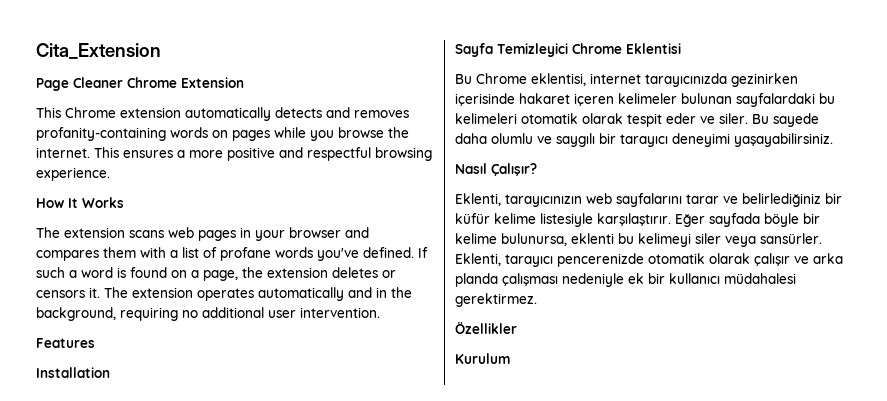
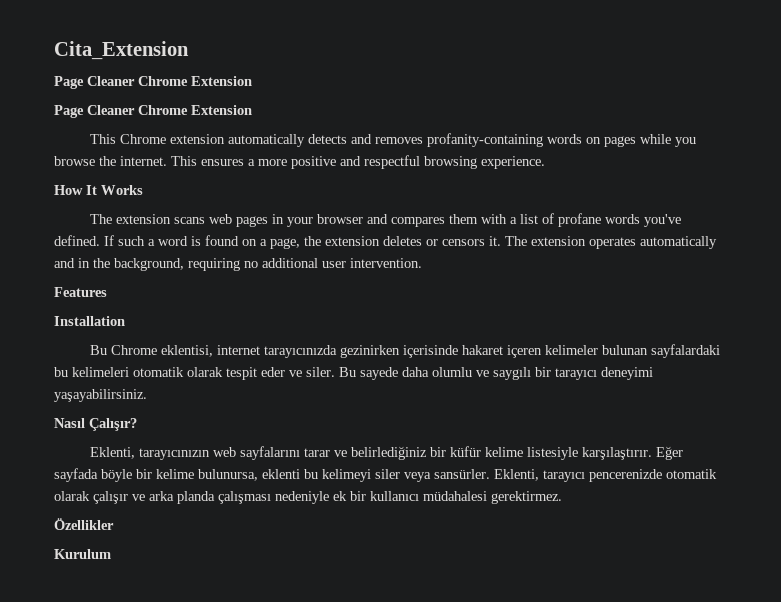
(244, 82) none -> [54,105,252,118] // Page Cleaner Chrome Extension
[455,43,681,57] // Sayfa Temizleyici Chrome Eklentisi -> (125, 321) none

